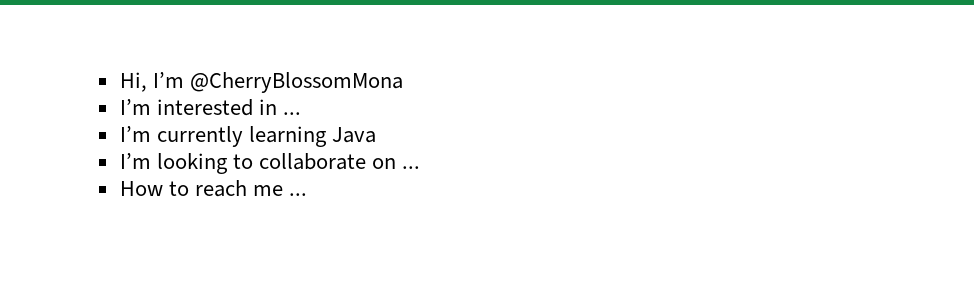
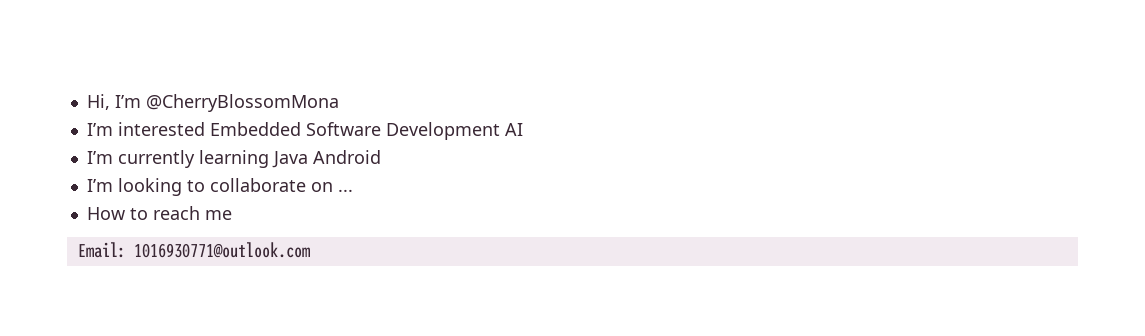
[258,99,301,115] in ... -> [209,122,523,140] Embedded Software Development AI
(376, 135) none -> [312,150,381,164] Android
[289,193,308,196] ... -> [77,242,310,258] // Email: 1016930771@outlook.com

